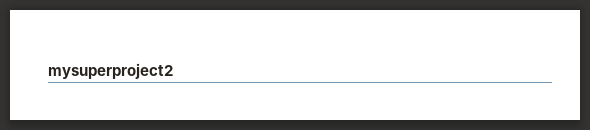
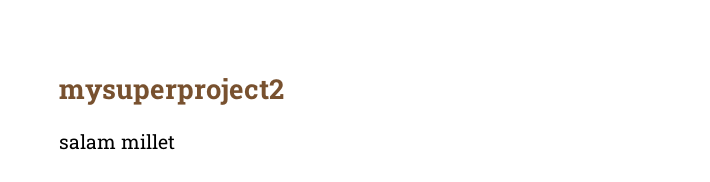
(173, 71) none -> [59,134,176,150] // salam millet

